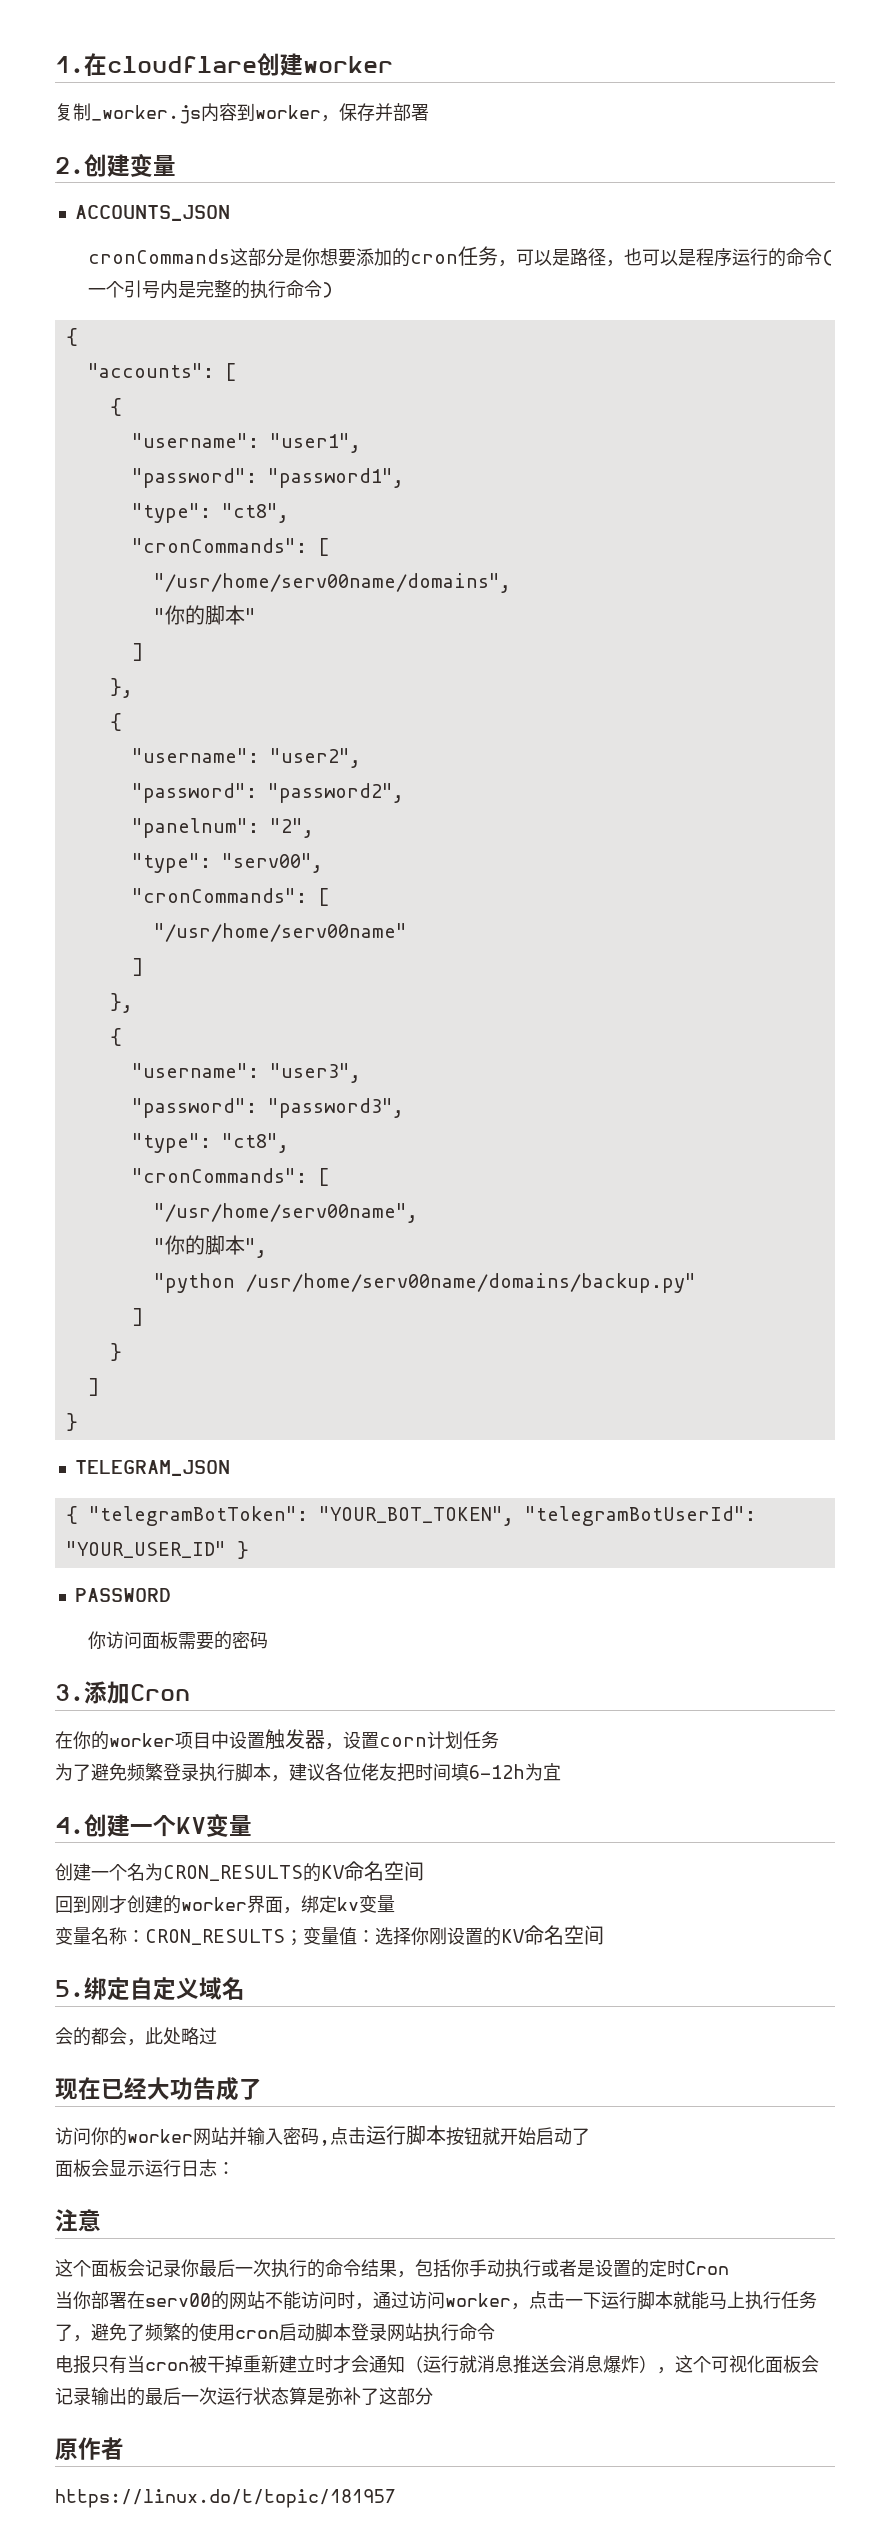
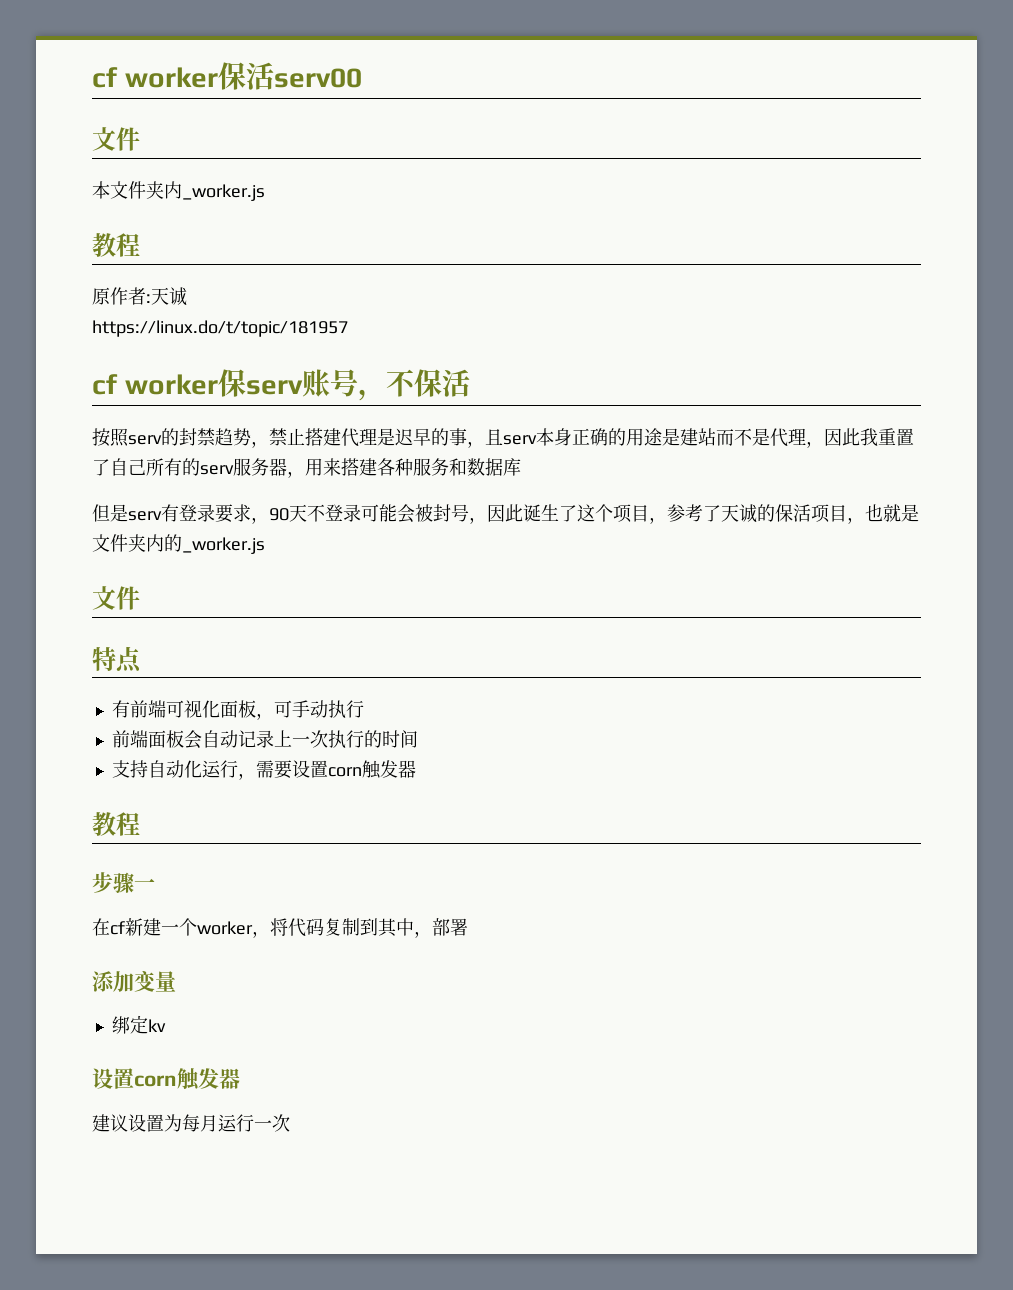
[55,53,393,76] [55,103,429,124] [55,153,176,177] [74,205,230,221] [88,246,834,267] [88,280,334,299] [65,328,78,346] [87,363,236,381] [109,398,122,416] [131,433,361,453] [131,468,404,488] [131,503,289,523] [131,538,329,556] [153,573,511,593] [153,605,256,625] [131,643,144,661] [109,678,133,698] [109,713,122,731] [131,748,361,768] [131,783,404,803] [131,818,314,838] [131,853,323,873] [131,888,329,906] [153,923,407,942] [131,958,144,976] [109,993,133,1013] [109,1028,122,1046] [131,1063,361,1083] [131,1098,404,1118] [131,1133,289,1153] [131,1168,329,1186] [153,1203,418,1223] [153,1235,267,1258] [153,1273,696,1293] [131,1308,144,1326] [109,1343,122,1361] [87,1378,100,1396] [65,1413,78,1431] [74,1460,230,1476] [65,1506,756,1526] [65,1541,249,1559] [74,1588,171,1602] [88,1631,269,1650] [55,1681,190,1704] [55,1729,499,1750] [55,1763,561,1782] [55,1813,252,1837] [55,1861,424,1882] [55,1895,395,1914] [55,1925,604,1946] [55,1977,245,2001] [55,2027,217,2046] [55,2077,262,2101] [55,2125,590,2146] [55,2159,235,2177] [55,2209,101,2232] [55,2259,729,2278] [55,2291,817,2310] [55,2323,495,2342] [55,2355,819,2374] [55,2387,433,2406] [55,2437,124,2460] [55,2489,396,2508] 1.在cloudflare创建worker // 复制_worker.js内容到worker，保存并部署 // 2.创建变量 // ACCOUNTS_JSON // cronCommands这部分是你想要添加的cron任务，可以是路径，也可以是程序运行的命令(一个引号内是完整的执行命令) // { // "accounts": [ // { // "username": "user1", // "password": "password1", // "type": "ct8", // "cronCommands": [ // "/usr/home/serv00name/domains", // "你的脚本" // ] // }, // { // "username": "user2", // "password": "password2", // "panelnum": "2", // "type": "serv00", // "cronCommands": [ // "/usr/home/serv00name" // ] // }, // { // "username": "user3", // "password": "password3", // "type": "ct8", // "cronCommands": [ // "/usr/home/serv00name", // "你的脚本", // "python /usr/home/serv00name/domains/backup.py" // ] // } // ] // } // TELEGRAM_JSON // { "telegramBotToken": "YOUR_BOT_TOKEN", "telegramBotUserId": "YOUR_USER_ID" } // PASSWORD // 你访问面板需要的密码 // 3.添加Cron // 在你的worker项目中设置触发器，设置corn计划任务 // 为了避免频繁登录执行脚本，建议各位佬友把时间填6-12h为宜 // 4.创建一个KV变量 // 创建一个名为CRON_RESULTS的KV命名空间 // 回到刚才创建的worker界面，绑定kv变量 // 变量名称：CRON_RESULTS；变量值：选择你刚设置的KV命名空间 // 5.绑定自定义域名 // 会的都会，此处略过 // 现在已经大功告成了 // 访问你的worker网站并输入密码,点击运行脚本按钮就开始启动了 // 面板会显示运行日志： // 注意 // 这个面板会记录你最后一次执行的命令结果，包括你手动执行或者是设置的定时Cron // 当你部署在serv00的网站不能访问时，通过访问worker，点击一下运行脚本就能马上执行任务了，避免了频繁的使用cron启动脚本登录网站执行命令 // 电报只有当cron被干掉重新建立时才会通知（运行就消息推送会消息爆炸），这个可视化面板会记录输出的最后一次运行状态算是弥补了这部分 // 原作者 // https://linux.do/t/topic/181957 -> [92,62,362,90] [92,127,140,151] [92,181,265,201] [92,233,140,257] [92,287,187,306] [92,320,348,337] [92,369,470,401] [92,428,914,448] [92,458,521,478] [92,504,919,524] [92,534,265,554] [92,586,140,610] [92,646,142,673] [111,700,364,720] [111,730,418,749] [111,760,416,780] [92,812,140,836] [92,872,155,893] [92,918,468,938] [92,970,176,992] [111,1015,166,1034] [92,1068,240,1091] [92,1114,290,1132] cf worker保活serv00 // 文件 // 本文件夹内_worker.js // 教程 // 原作者:天诚 // https://linux.do/t/topic/181957 // cf worker保serv账号，不保活 // 按照serv的封禁趋势，禁止搭建代理是迟早的事，且serv本身正确的用途是建站而不是代理，因此我重置了自己所有的serv服务器，用来搭建各种服务和数据库 // 但是serv有登录要求，90天不登录可能会被封号，因此诞生了这个项目，参考了天诚的保活项目，也就是文件夹内的_worker.js // 文件 // 特点 // 有前端可视化面板，可手动执行 // 前端面板会自动记录上一次执行的时间 // 支持自动化运行，需要设置corn触发器 // 教程 // 步骤一 // 在cf新建一个worker，将代码复制到其中，部署 // 添加变量 // 绑定kv // 设置corn触发器 // 建议设置为每月运行一次

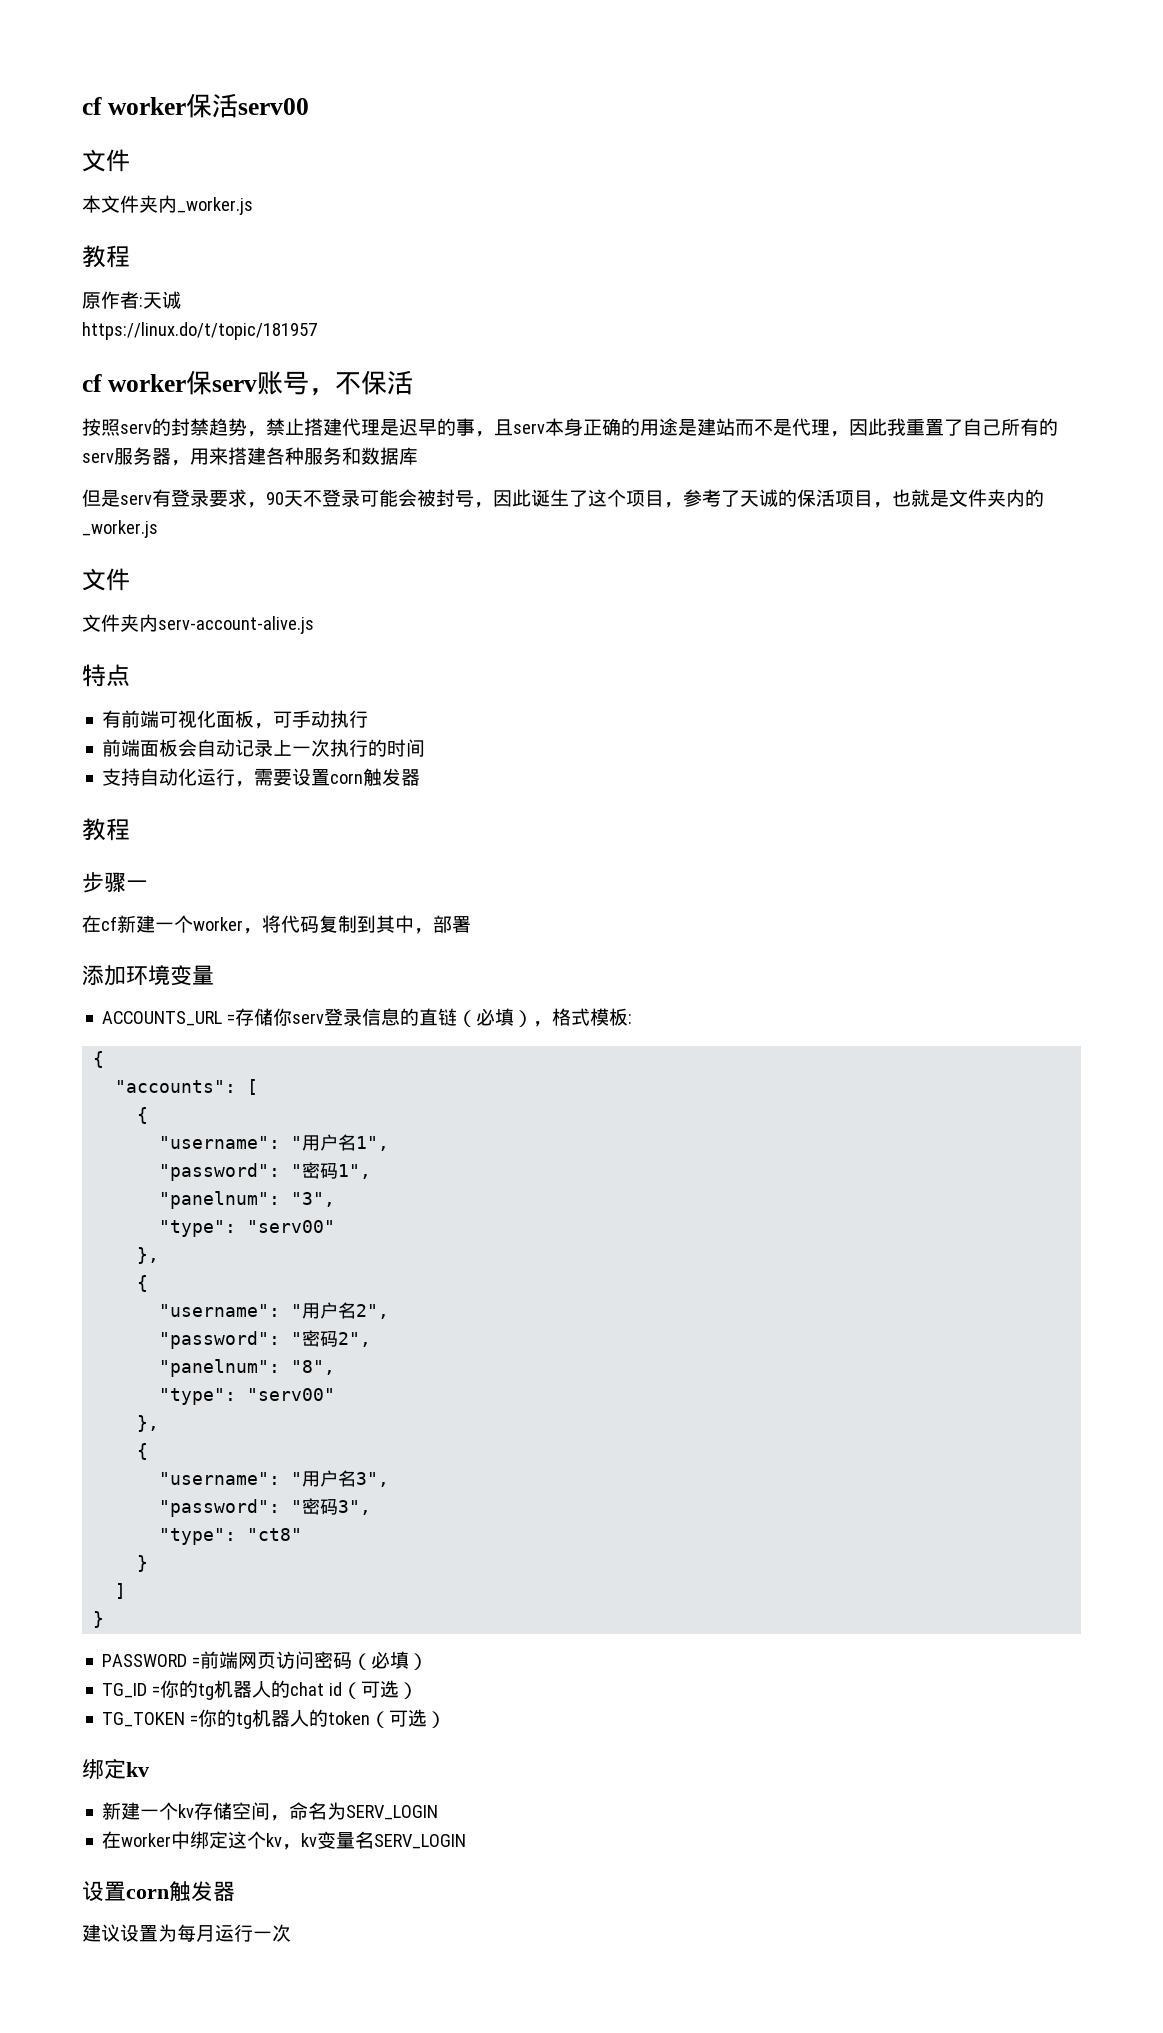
(140, 598) none -> [82,614,314,634] // 文件夹内serv-account-alive.js
(134, 981) none -> [126,965,170,986] 环境
[111,1015,166,1034] 绑定kv -> [102,1008,633,1027] [93,1051,105,1068] [115,1079,259,1095] [137,1107,149,1124] [159,1134,390,1151] [159,1162,372,1181] [159,1191,336,1209] [159,1220,336,1237] [137,1247,160,1264] [137,1275,149,1292] [159,1302,390,1319] [159,1330,372,1349] [159,1359,336,1377] [159,1388,336,1405] [137,1415,160,1432] [137,1443,149,1460] [159,1470,390,1487] [159,1498,372,1517] [159,1528,303,1545] [137,1555,149,1572] [115,1583,127,1599] [93,1611,105,1628] [102,1651,429,1670] [102,1680,419,1700] [102,1709,447,1729] [82,1759,149,1780] [102,1802,439,1821] [102,1831,467,1850] ACCOUNTS_URL =存储你serv登录信息的直链（必填），格式模板: // { // "accounts": [ // { // "username": "用户名1", // "password": "密码1", // "panelnum": "3", // "type": "serv00" // }, // { // "username": "用户名2", // "password": "密码2", // "panelnum": "8", // "type": "serv00" // }, // { // "username": "用户名3", // "password": "密码3", // "type": "ct8" // } // ] // } // PASSWORD =前端网页访问密码（必填） // TG_ID =你的tg机器人的chat id（可选） // TG_TOKEN =你的tg机器人的token（可选） // 绑定kv // 新建一个kv存储空间，命名为SERV_LOGIN // 在worker中绑定这个kv，kv变量名SERV_LOGIN

